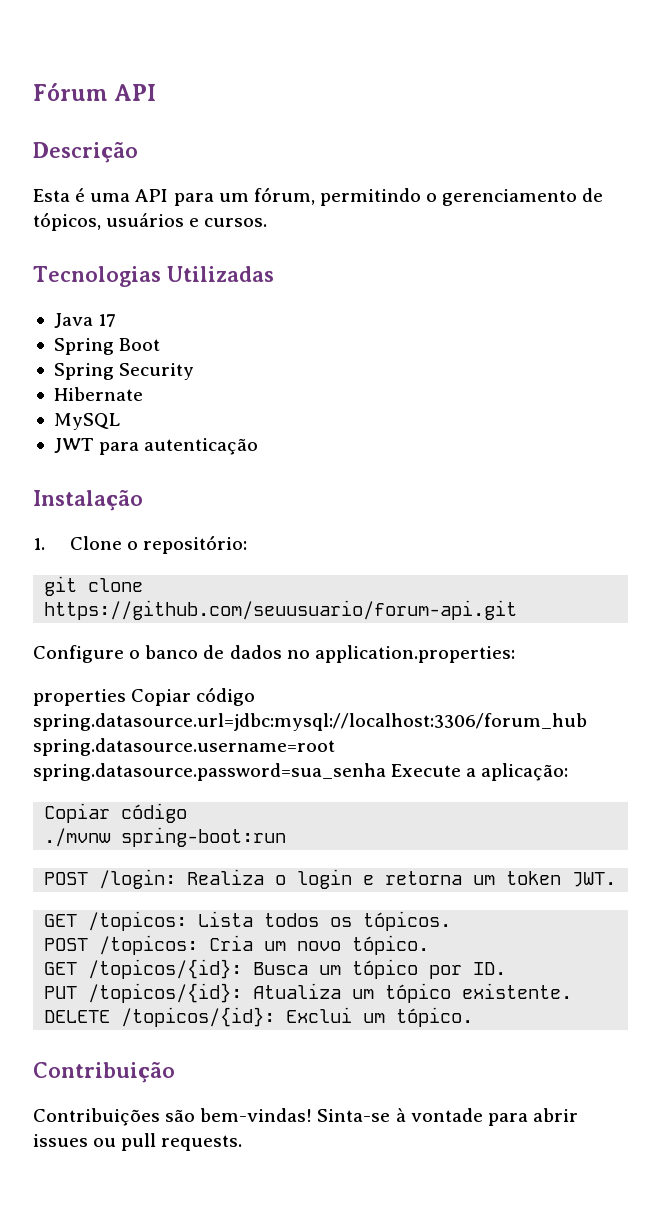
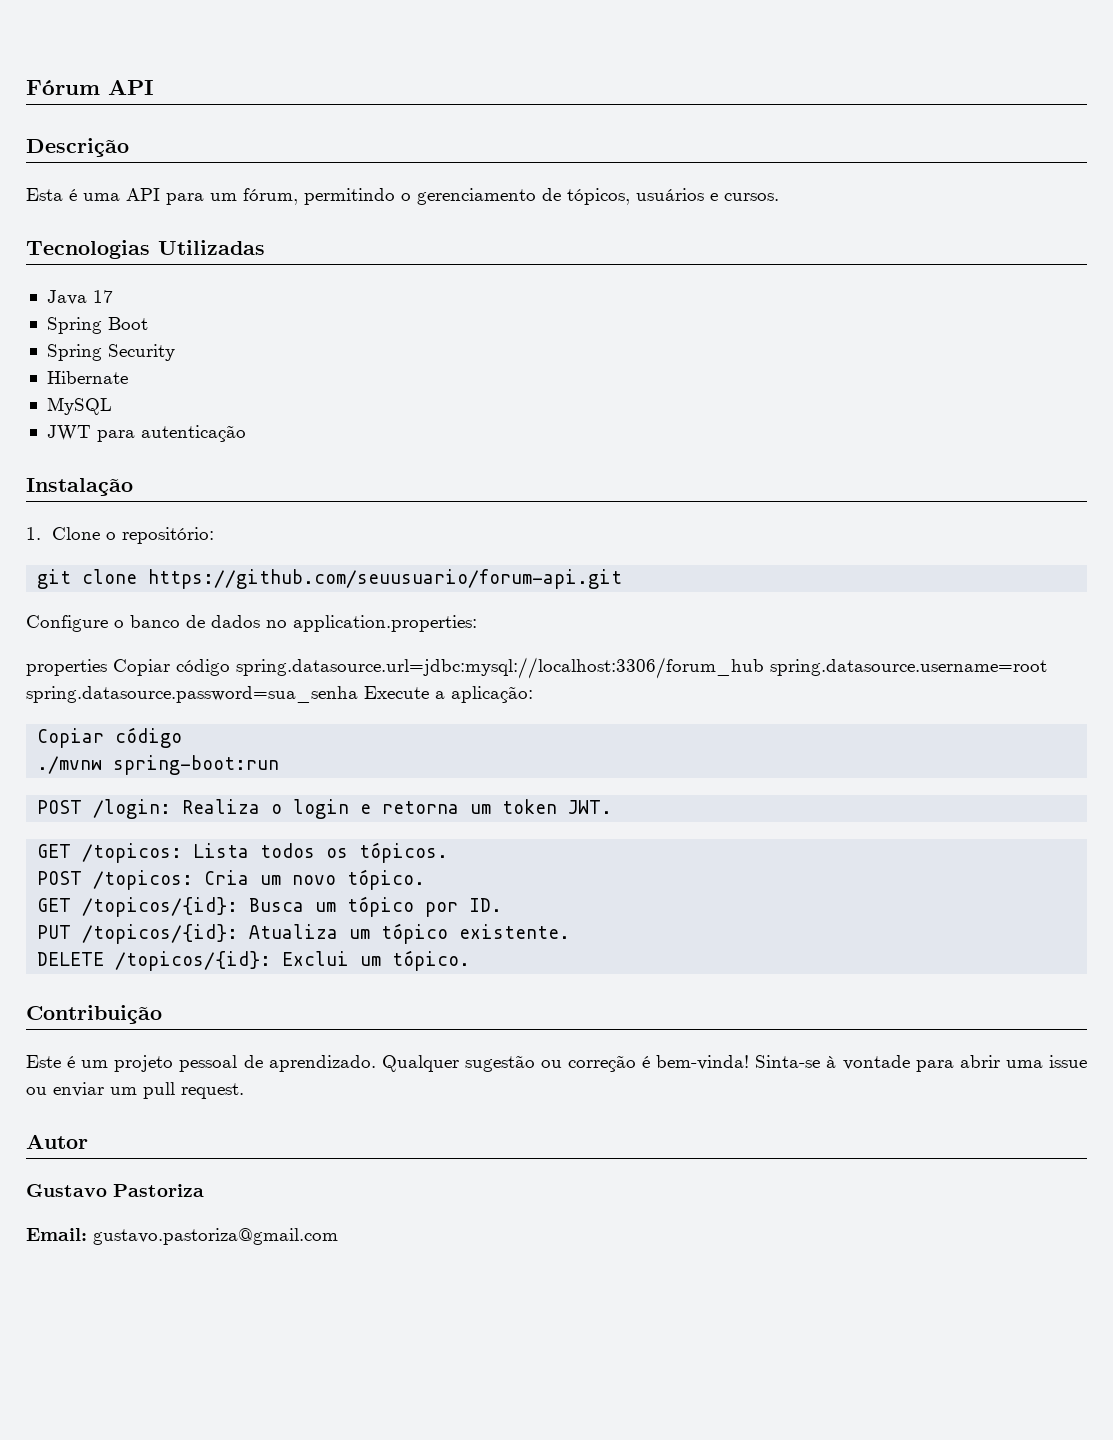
[33,1108,313,1126] Contribuições são bem-vindas! -> [26,1055,750,1072] Este é um projeto pessoal de aprendizado. Qualquer sugestão ou correção é bem-vinda!
[33,1133,243,1151] issues ou pull requests. -> [1005,1055,1087,1068] [26,1082,244,1099] [26,1134,88,1149] [26,1184,204,1197] [26,1228,338,1245] uma issue ou enviar um pull request. // Autor // Gustavo Pastoriza // Email: gustavo.pastoriza@gmail.com

